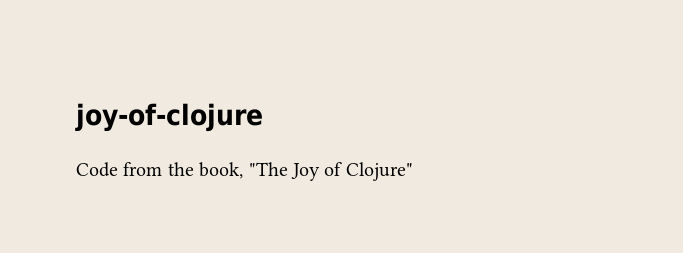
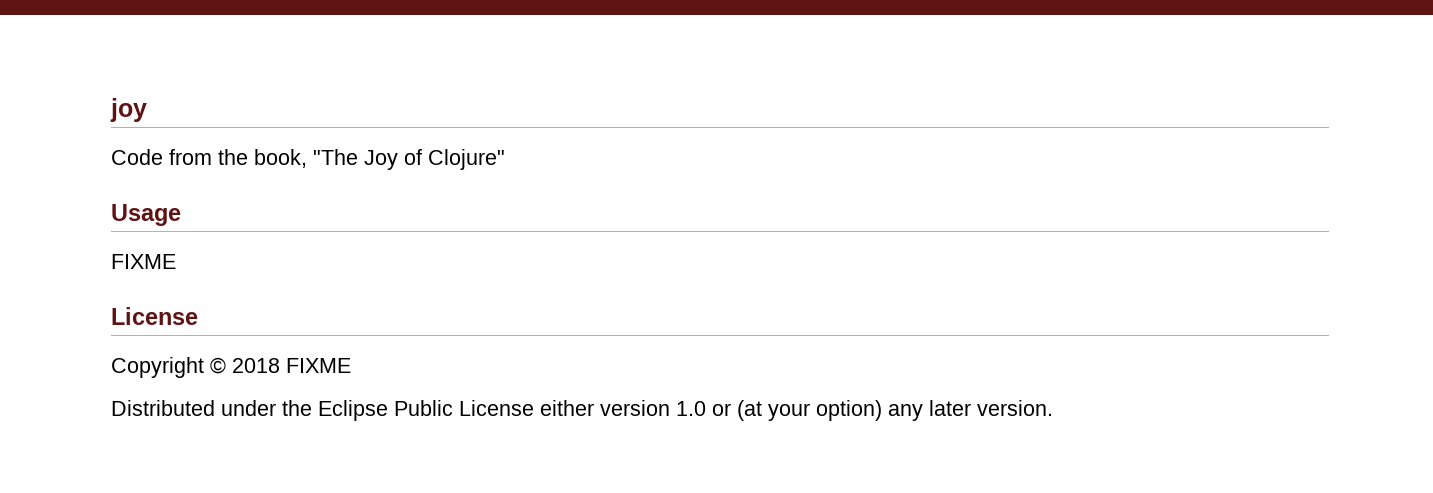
[75,103,263,132] joy-of-clojure -> [110,98,147,122] joy
(413, 171) none -> [111,204,181,226] [111,254,176,269] [111,307,198,325] [111,357,351,378] [111,400,1053,421] // Usage // FIXME // License // Copyright © 2018 FIXME // Distributed under the Eclipse Public License either version 1.0 or (at your option) any later version.

